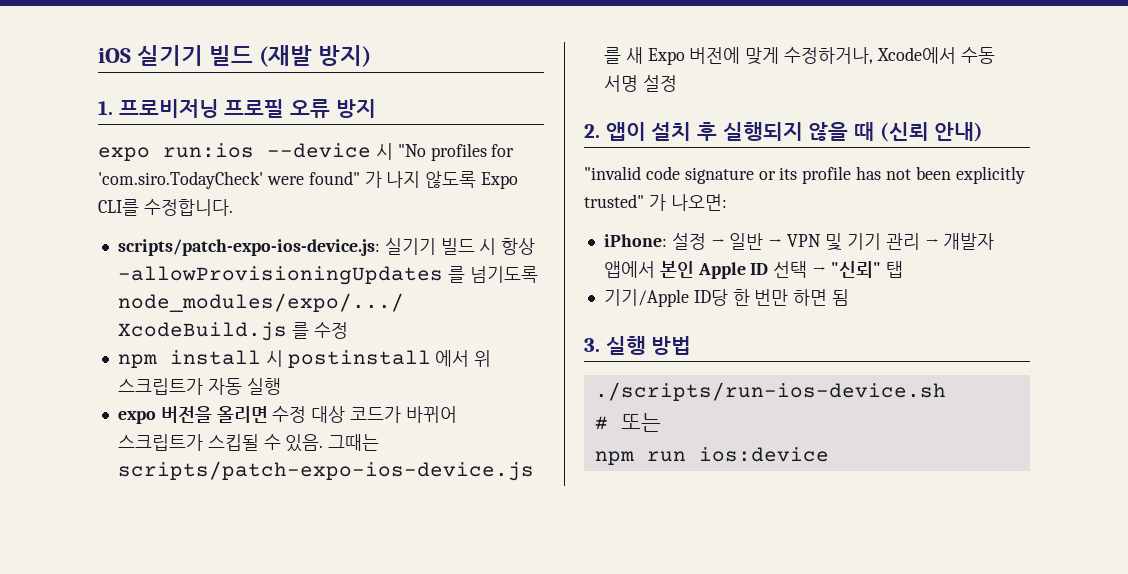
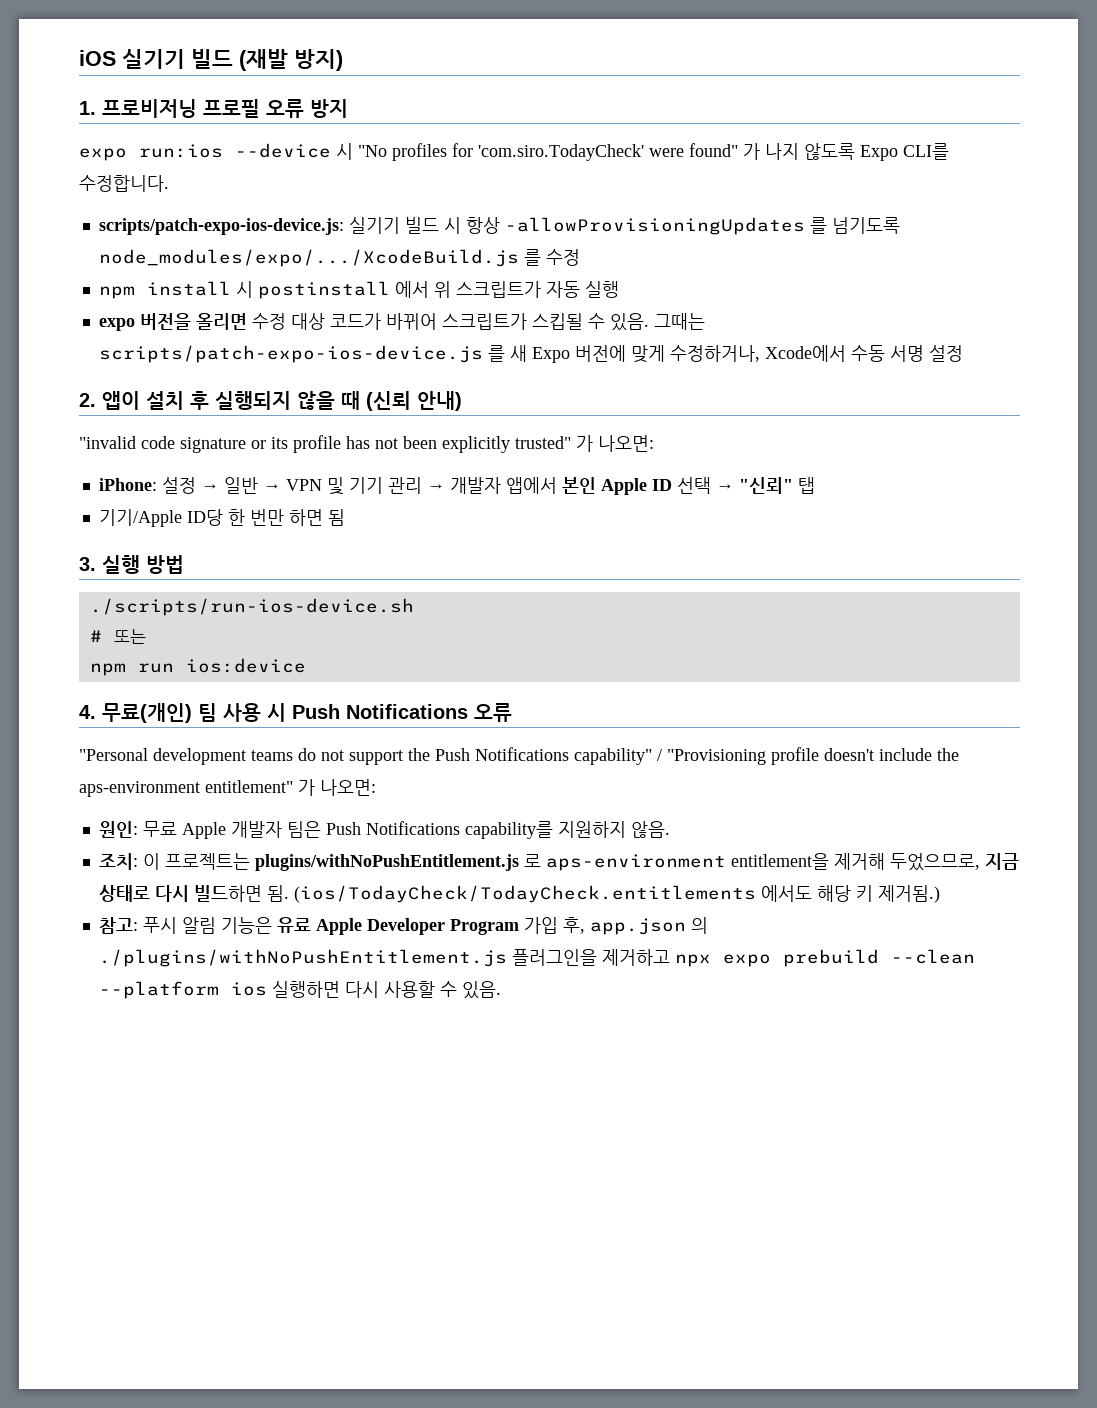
(829, 454) none -> [79,703,512,723] [79,747,959,765] [79,779,376,797] [98,821,670,839] [98,853,1019,871] [98,885,940,903] [98,917,708,935] [98,949,975,967] [98,981,501,999] // 4. 무료(개인) 팀 사용 시 Push Notifications 오류 // "Personal development teams do not support the Push Notifications capability" / "Provisioning profile doesn't include the aps-environment entitlement" 가 나오면: // 원인: 무료 Apple 개발자 팀은 Push Notifications capability를 지원하지 않음. // 조치: 이 프로젝트는 plugins/withNoPushEntitlement.js 로 aps-environment entitlement을 제거해 두었으므로, 지금 상태로 다시 빌드하면 됨. (ios/TodayCheck/TodayCheck.entitlements 에서도 해당 키 제거됨.) // 참고: 푸시 알림 기능은 유료 Apple Developer Program 가입 후, app.json 의 ./plugins/withNoPushEntitlement.js 플러그인을 제거하고 npx expo prebuild --clean --platform ios 실행하면 다시 사용할 수 있음.

